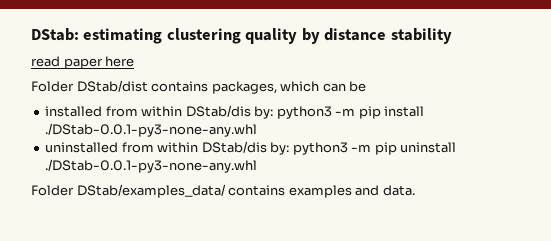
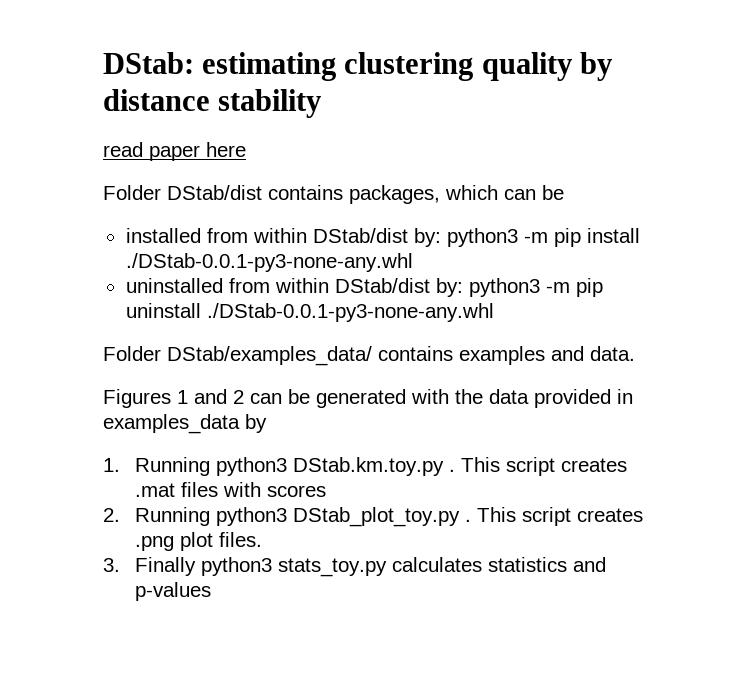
[185,105,251,117] DStab/dis -> [312,228,408,243] DStab/dist
[201,141,267,153] DStab/dis -> [334,278,430,293] DStab/dist
(415, 190) none -> [103,389,633,408] [103,414,267,434] [103,457,627,476] [134,482,326,497] [103,507,643,527] [134,532,262,551] [103,557,606,577] [134,582,211,601] // Figures 1 and 2 can be generated with the data provided in examples_data by // 1. Running python3 DStab.km.toy.py . This script creates .mat files with scores // 2. Running python3 DStab_plot_toy.py . This script creates .png plot files. // 3. Finally python3 stats_toy.py calculates statistics and p-values

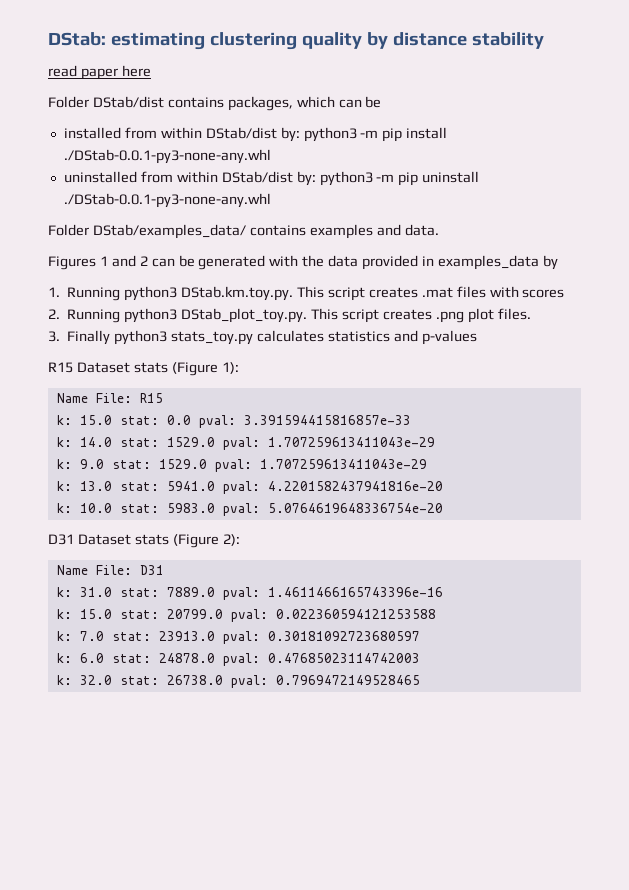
[292,457,455,476] DStab.km.toy.py . -> [181,286,294,301] DStab.km.toy.py.
[292,507,471,527] DStab_plot_toy.py . -> [181,308,308,323] DStab_plot_toy.py.
(211, 591) none -> [48,362,239,376] [56,393,163,403] [56,415,411,428] [56,437,435,450] [56,459,427,472] [56,481,443,494] [56,503,443,516] [48,534,240,548] [56,565,164,575] [56,587,443,600] [56,609,436,622] [56,631,420,644] [56,653,420,666] [56,675,420,688] // R15 Dataset stats (Figure 1): // Name File: R15 // k: 15.0 stat: 0.0 pval: 3.391594415816857e-33 // k: 14.0 stat: 1529.0 pval: 1.707259613411043e-29 // k: 9.0 stat: 1529.0 pval: 1.707259613411043e-29 // k: 13.0 stat: 5941.0 pval: 4.2201582437941816e-20 // k: 10.0 stat: 5983.0 pval: 5.0764619648336754e-20 // D31 Dataset stats (Figure 2): // Name File: D31 // k: 31.0 stat: 7889.0 pval: 1.4611466165743396e-16 // k: 15.0 stat: 20799.0 pval: 0.022360594121253588 // k: 7.0 stat: 23913.0 pval: 0.30181092723680597 // k: 6.0 stat: 24878.0 pval: 0.47685023114742003 // k: 32.0 stat: 26738.0 pval: 0.7969472149528465

